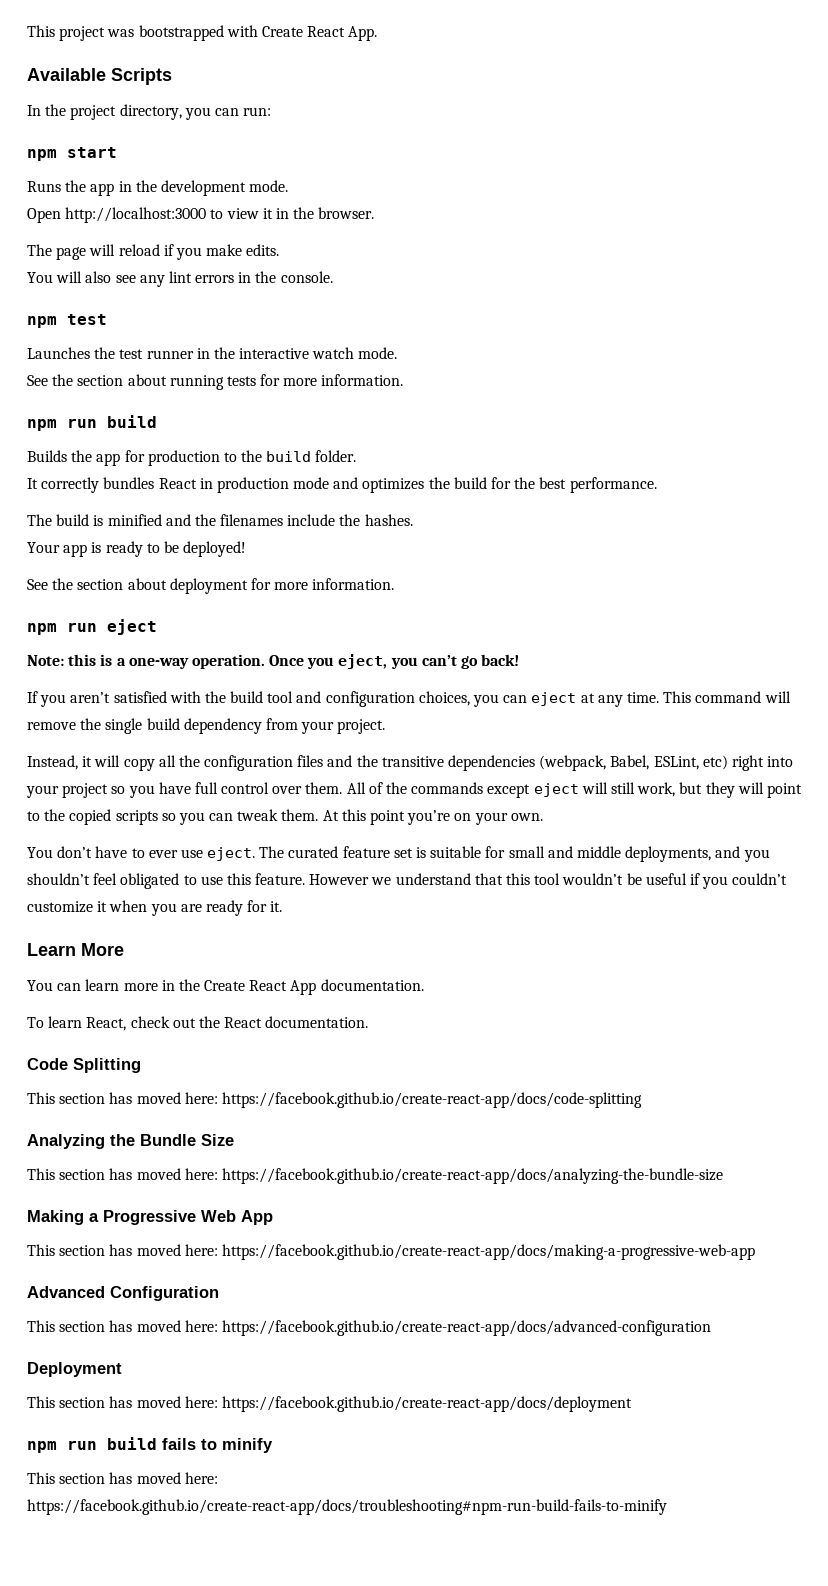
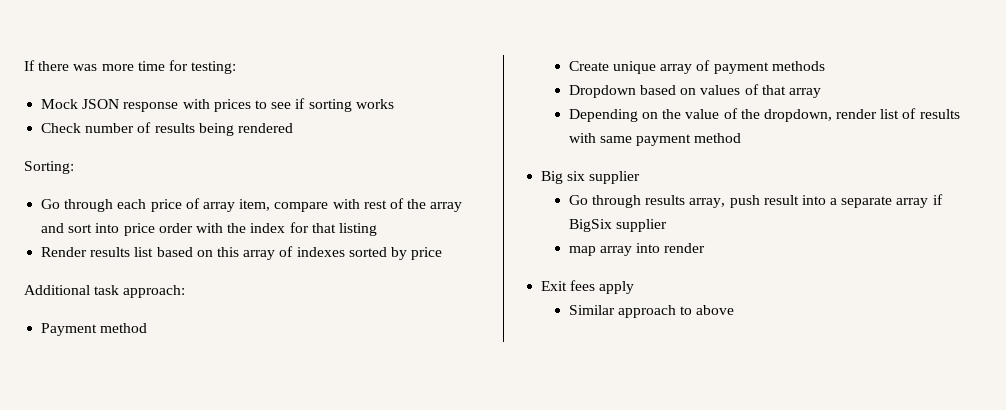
[27,25,378,41] [27,68,172,85] [27,104,272,120] [27,147,117,161] [27,180,289,196] [27,207,375,223] [27,244,280,260] [27,271,333,287] [27,314,107,328] [27,347,398,359] [27,374,404,390] [27,415,157,431] [27,450,357,466] [27,477,657,493] [27,514,413,526] [27,541,247,557] [27,578,395,594] [27,619,157,635] [27,654,520,669] [27,691,791,707] [27,718,386,734] [27,755,794,771] [26,782,802,798] [27,809,543,825] [27,846,770,862] [27,873,788,889] [27,900,283,916] [27,943,124,956] [27,979,424,995] [27,1016,369,1031] [27,1058,141,1073] [27,1092,642,1108] [27,1134,234,1149] [27,1168,723,1184] [27,1210,273,1225] [27,1244,755,1260] [27,1286,219,1301] [27,1320,711,1336] [27,1362,122,1377] [27,1396,632,1412] [27,1437,273,1453] [27,1472,218,1484] [27,1499,667,1515] This project was bootstrapped with Create React App. // Available Scripts // In the project directory, you can run: // npm start // Runs the app in the development mode. // Open http://localhost:3000 to view it in the browser. // The page will reload if you make edits. // You will also see any lint errors in the console. // npm test // Launches the test runner in the interactive watch mode. // See the section about running tests for more information. // npm run build // Builds the app for production to the build folder. // It correctly bundles React in production mode and optimizes the build for the best performance. // The build is minified and the filenames include the hashes. // Your app is ready to be deployed! // See the section about deployment for more information. // npm run eject // Note: this is a one-way operation. Once you eject, you can’t go back! // If you aren’t satisfied with the build tool and configuration choices, you can eject at any time. This command will remove the single build dependency from your project. // Instead, it will copy all the configuration files and the transitive dependencies (webpack, Babel, ESLint, etc) right into your project so you have full control over them. All of the commands except eject will still work, but they will point to the copied scripts so you can tweak them. At this point you’re on your own. // You don’t have to ever use eject. The curated feature set is suitable for small and middle deployments, and you shouldn’t feel obligated to use this feature. However we understand that this tool wouldn’t be useful if you couldn’t customize it when you are ready for it. // Learn More // You can learn more in the Create React App documentation. // To learn React, check out the React documentation. // Code Splitting // This section has moved here: https://facebook.github.io/create-react-app/docs/code-splitting // Analyzing the Bundle Size // This section has moved here: https://facebook.github.io/create-react-app/docs/analyzing-the-bundle-size // Making a Progressive Web App // This section has moved here: https://facebook.github.io/create-react-app/docs/making-a-progressive-web-app // Advanced Configuration // This section has moved here: https://facebook.github.io/create-react-app/docs/advanced-configuration // Deployment // This section has moved here: https://facebook.github.io/create-react-app/docs/deployment // npm run build fails to minify // This section has moved here: https://facebook.github.io/create-react-app/docs/troubleshooting#npm-run-build-fails-to-minify -> [24,60,237,74] [41,98,394,112] [41,122,293,136] [24,161,74,174] [41,198,463,212] [41,222,377,236] [41,246,443,260] [24,285,186,298] [41,323,148,336] [568,60,825,74] [568,84,821,98] [568,108,960,122] [568,133,742,146] [541,171,641,184] [568,194,943,208] [568,219,667,232] [568,243,706,256] [541,280,635,294] [568,305,735,318] If there was more time for testing: // Mock JSON response with prices to see if sorting works // Check number of results being rendered // Sorting: // Go through each price of array item, compare with rest of the array and sort into price order with the index for that listing // Render results list based on this array of indexes sorted by price // Additional task approach: // Payment method // Create unique array of payment methods // Dropdown based on values of that array // Depending on the value of the dropdown, render list of results with same payment method // Big six supplier // Go through results array, push result into a separate array if BigSix supplier // map array into render // Exit fees apply // Similar approach to above

